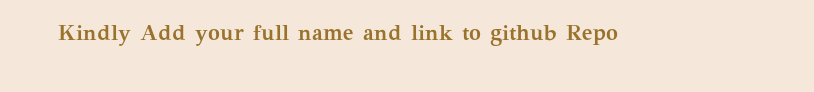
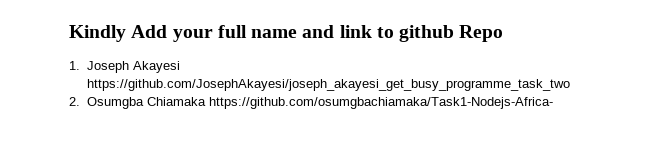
(618, 35) none -> [69,61,180,73] [86,79,570,91] [69,97,553,109] // 1. Joseph Akayesi https://github.com/JosephAkayesi/joseph_akayesi_get_busy_programme_task_two // 2. Osumgba Chiamaka https://github.com/osumgbachiamaka/Task1-Nodejs-Africa-

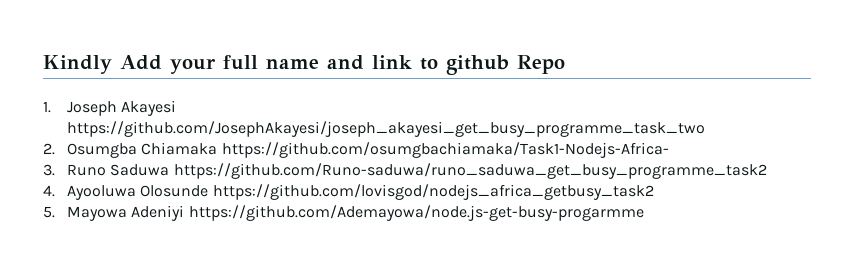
(553, 103) none -> [43,163,767,179] [43,184,654,200] [43,205,644,221] // 3. Runo Saduwa https://github.com/Runo-saduwa/runo_saduwa_get_busy_programme_task2 // 4. Ayooluwa Olosunde https://github.com/lovisgod/nodejs_africa_getbusy_task2 // 5. Mayowa Adeniyi https://github.com/Ademayowa/node.js-get-busy-progarmme

